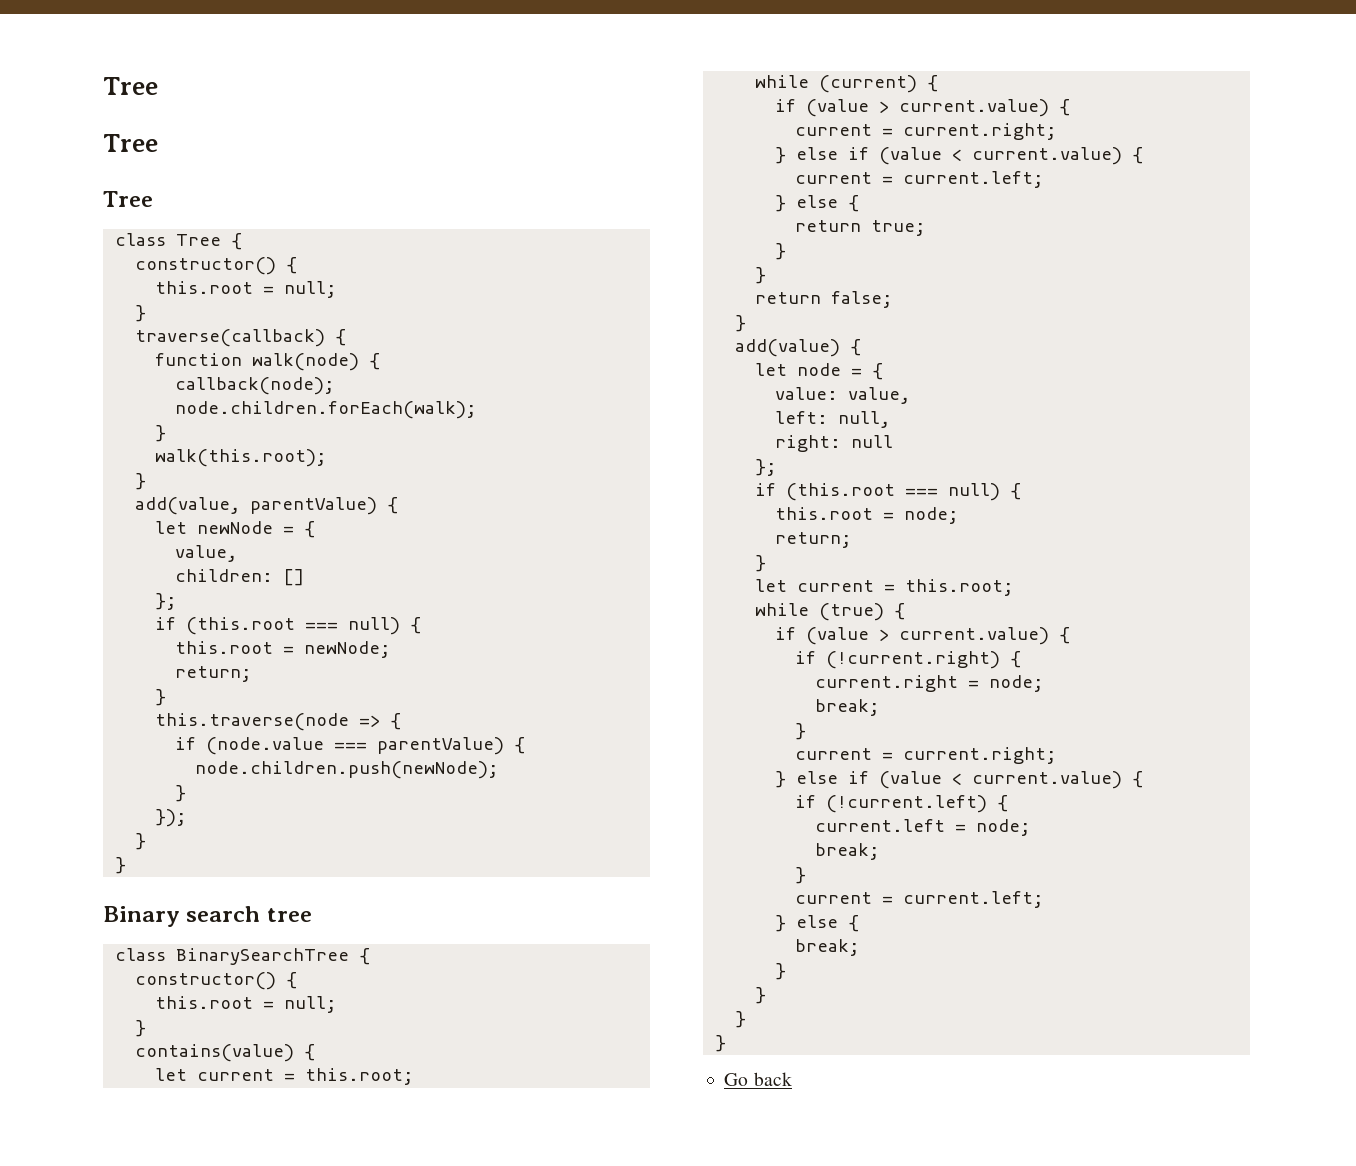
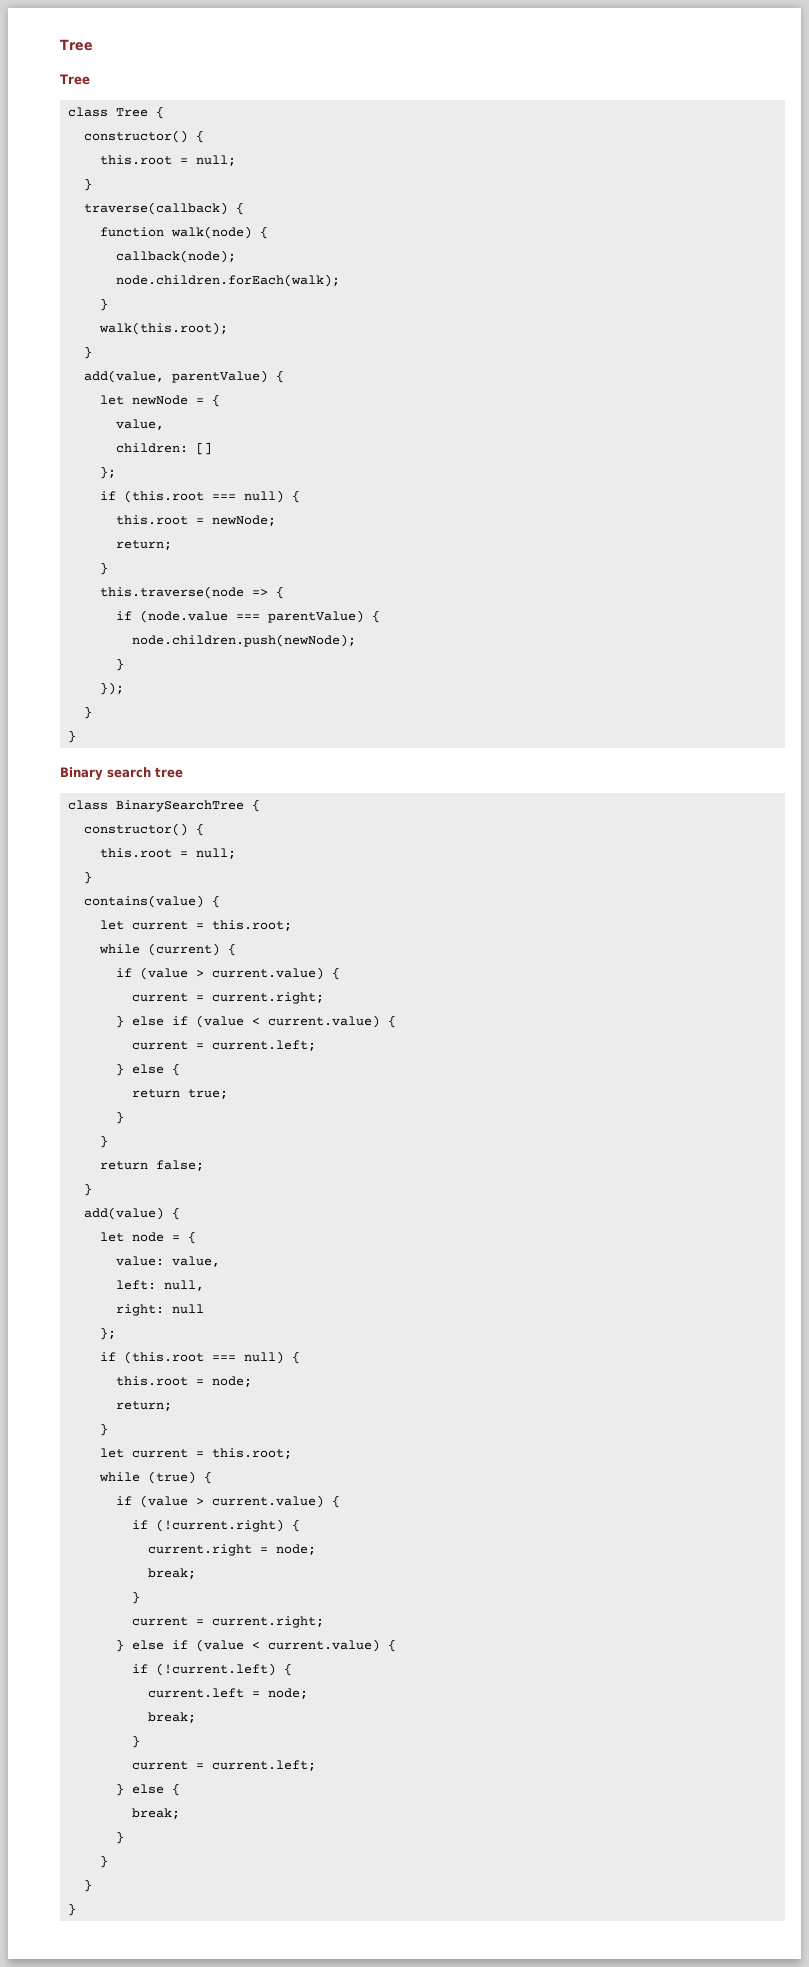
[103,77,158,95] [103,134,158,152] [103,191,153,207] Tree // Tree // Tree -> [60,39,93,51] [60,74,90,85] Tree // Tree
[724,1072,792,1086] // Go back -> (76, 1909) none

